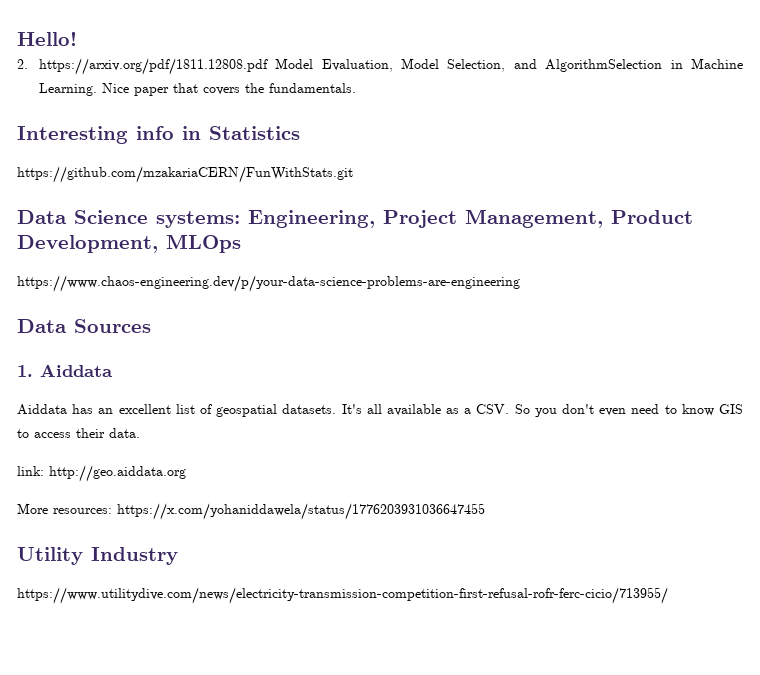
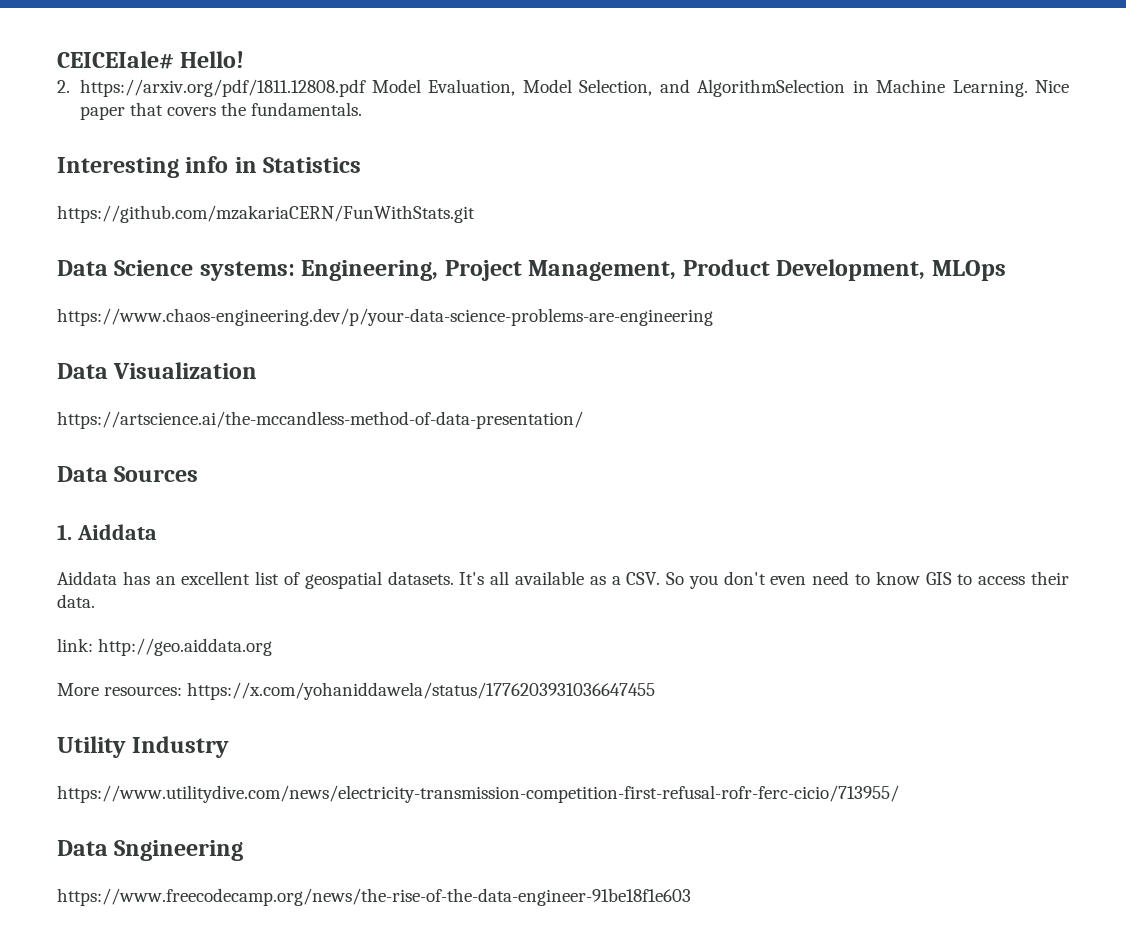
(17, 38) none -> [57,51,174,69] CEICEIale#
(520, 283) none -> [57,362,258,379] [57,411,583,429] // Data Visualization // https://artscience.ai/the-mccandless-method-of-data-presentation/
(668, 595) none -> [57,840,244,861] [57,888,691,906] // Data Sngineering // https://www.freecodecamp.org/news/the-rise-of-the-data-engineer-91be18f1e603

